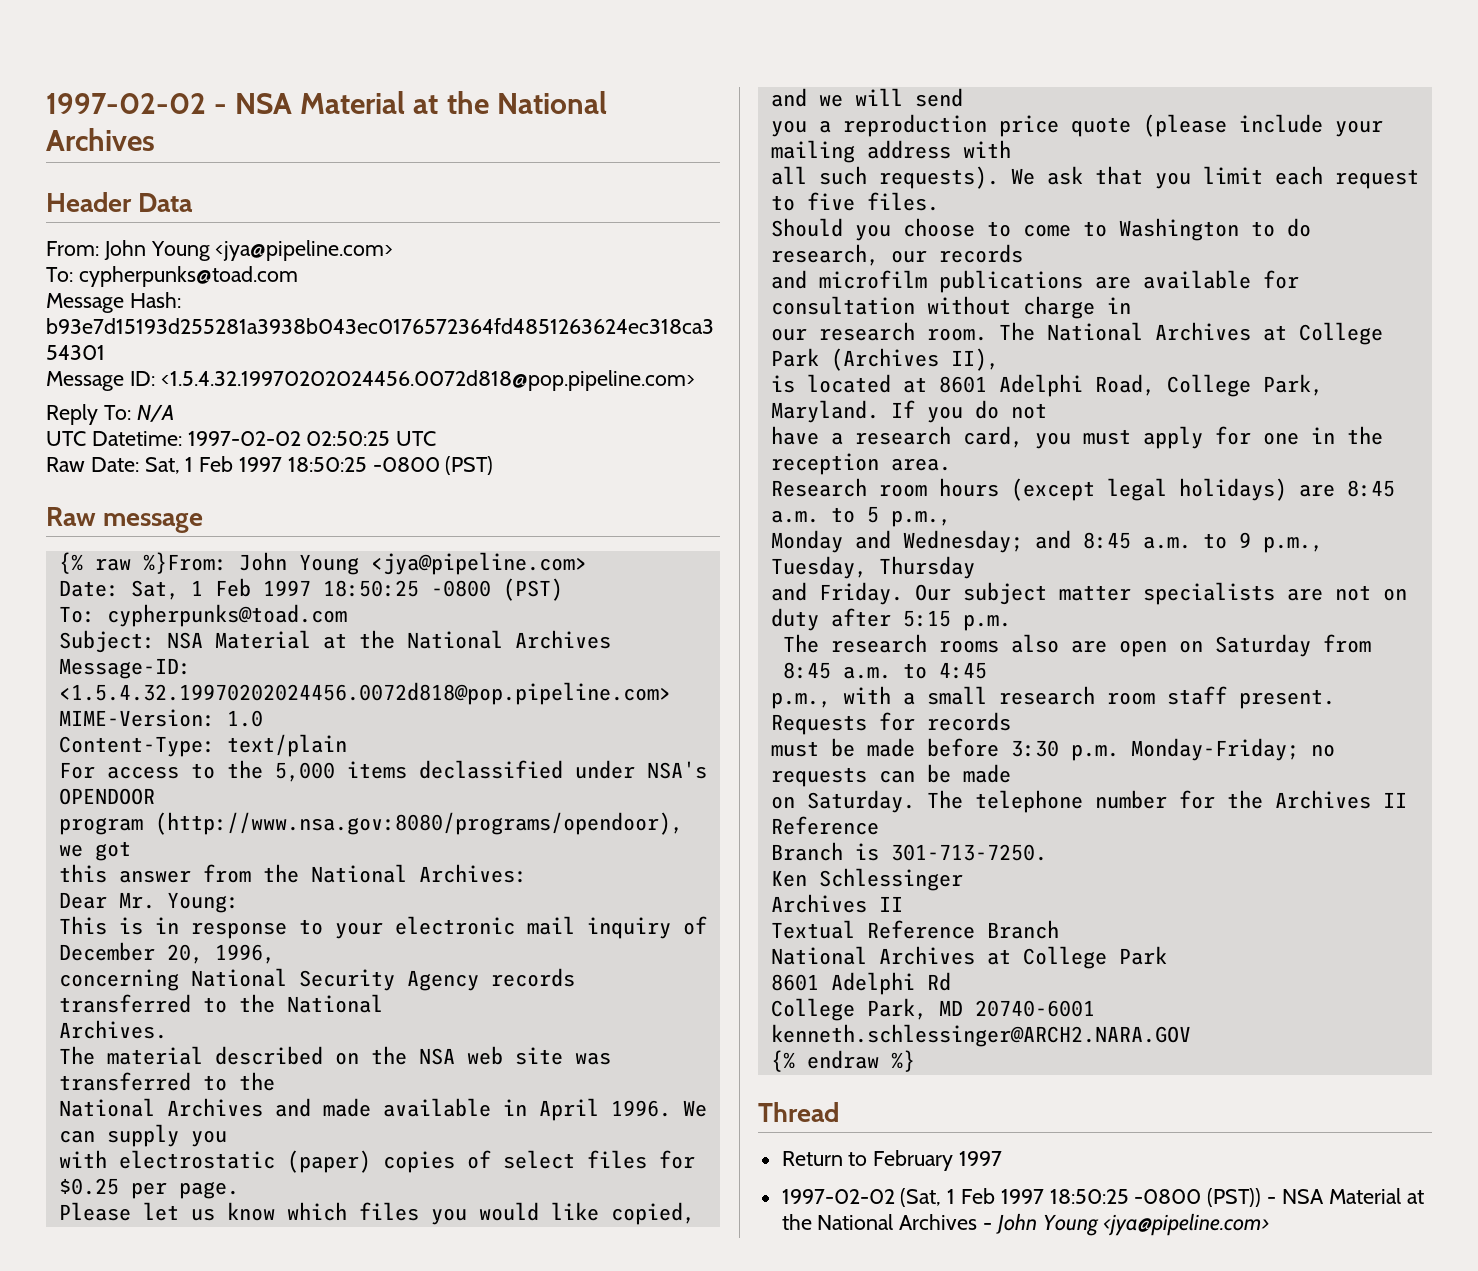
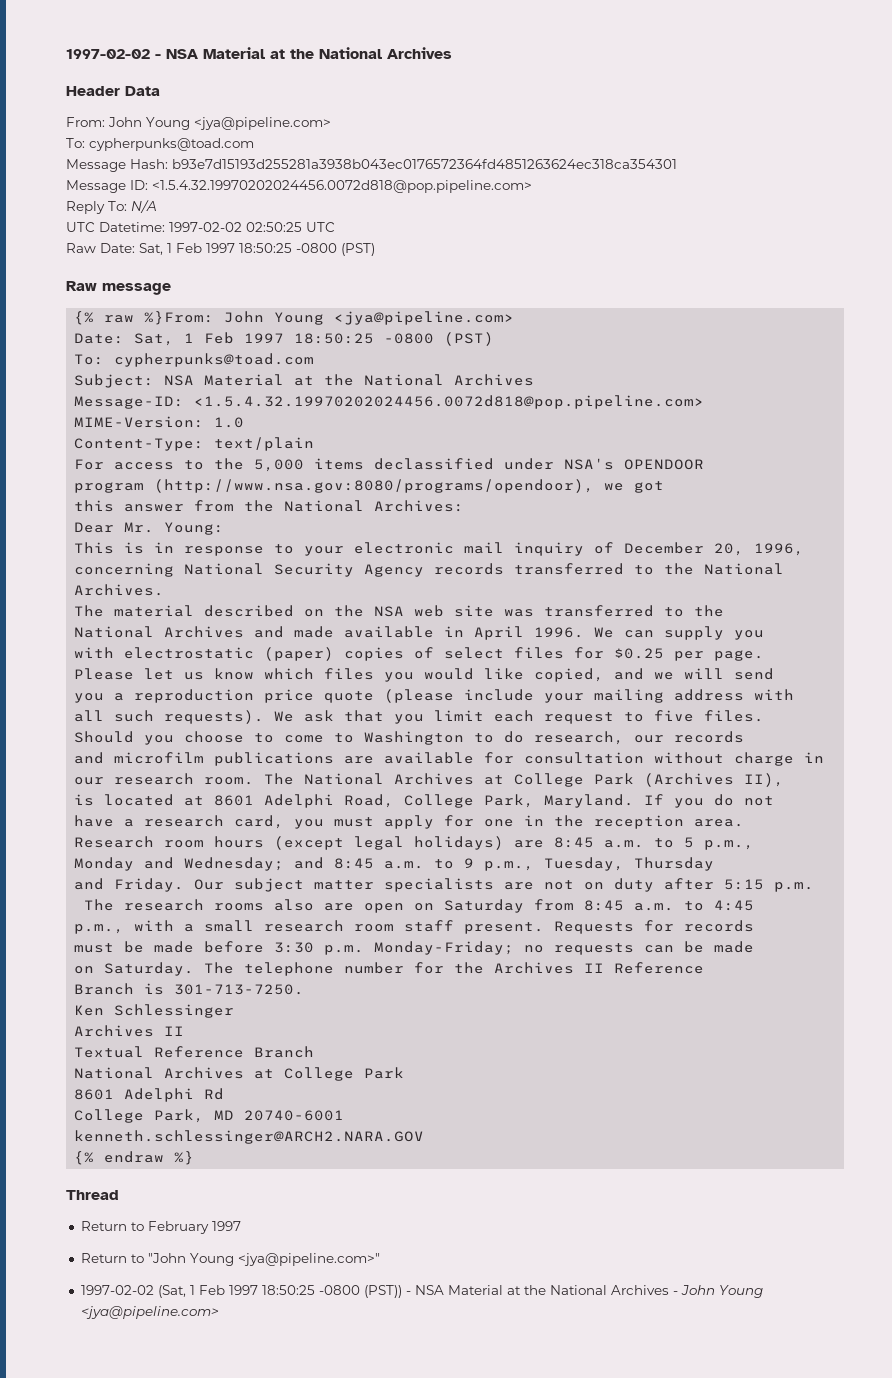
(1003, 1158) none -> [80,1253,380,1266] // Return to "John Young <jya@pipeline.com>"

